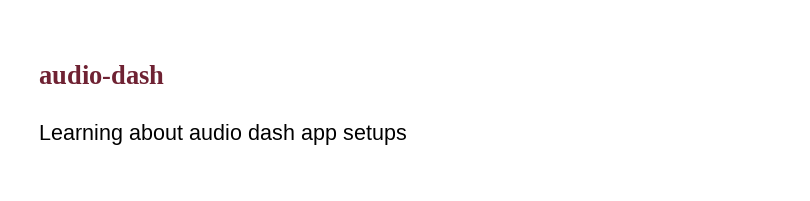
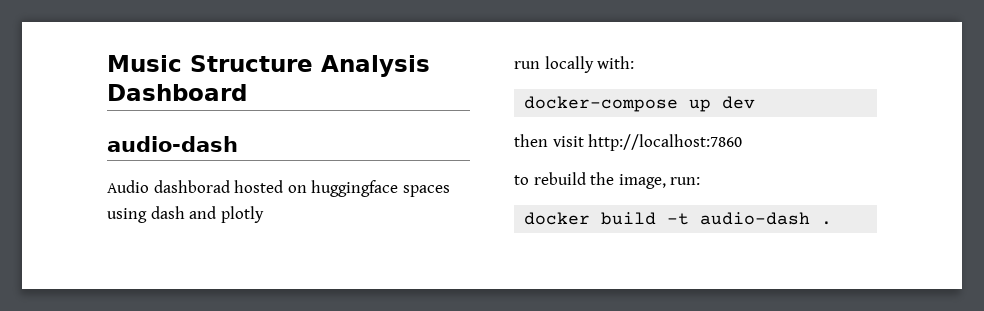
[39,65,164,84] [39,124,407,145] audio-dash // Learning about audio dash app setups -> [107,55,430,77] [107,84,247,101] [107,136,238,152] [107,180,450,197] [107,206,264,223] [514,56,635,73] [524,96,756,112] [514,134,743,151] [514,172,701,189] [524,212,833,225] Music Structure Analysis Dashboard // audio-dash // Audio dashborad hosted on huggingface spaces using dash and plotly // run locally with: // docker-compose up dev // then visit http://localhost:7860 // to rebuild the image, run: // docker build -t audio-dash .

